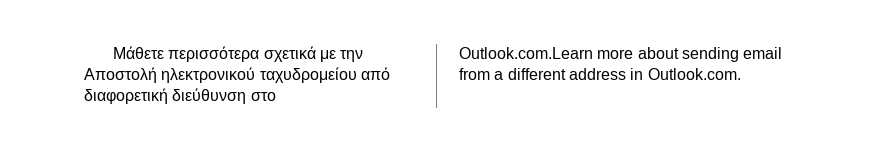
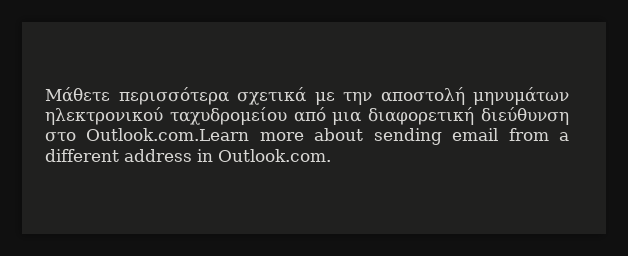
[84,67,157,83] Αποστολή -> [380,87,569,105] αποστολή μηνυμάτων
(390, 73) none -> [332,111,363,125] μια

